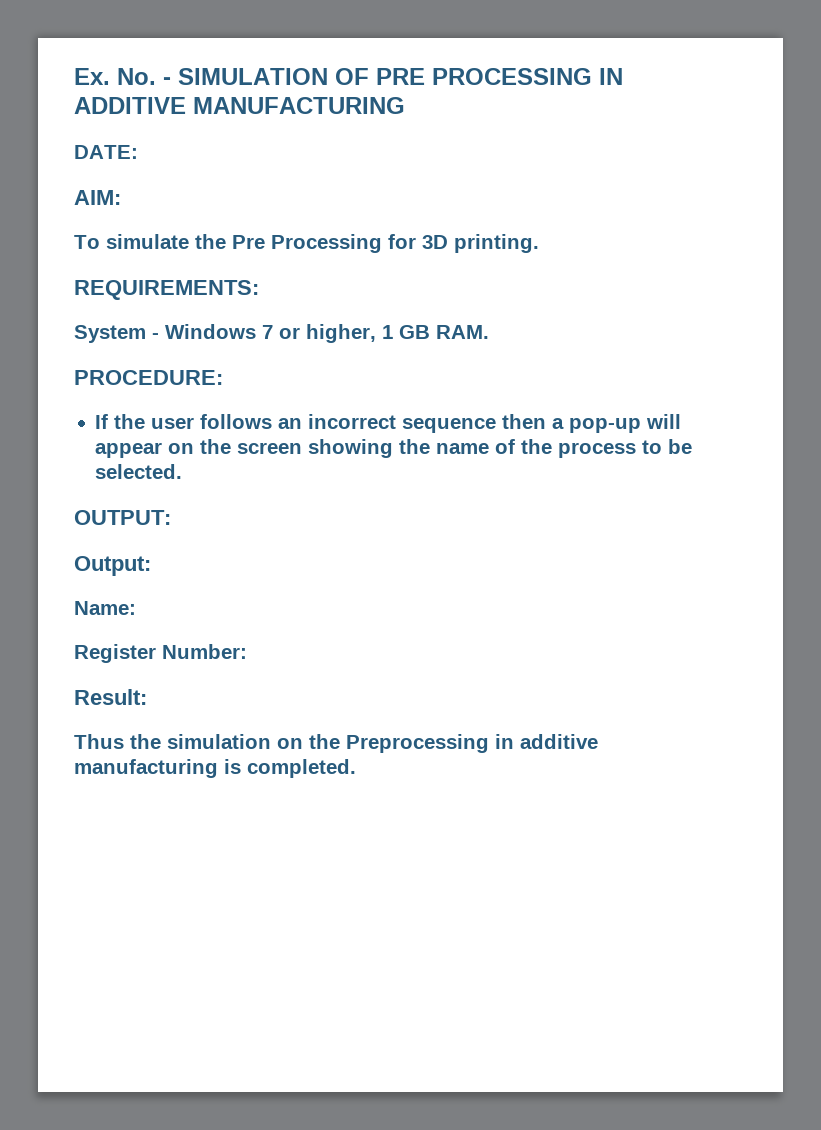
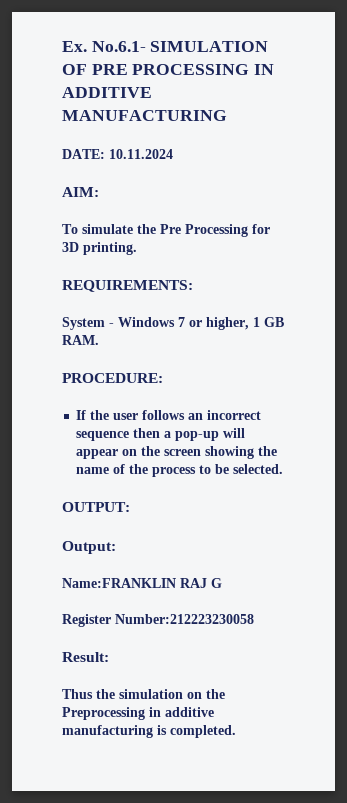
[117,68,171,85] No. - -> [91,41,146,52] No.6.1-
(138, 152) none -> [109,149,173,159] 10.11.2024
[74,601,136,615] Name: -> [62,578,222,588] Name:FRANKLIN RAJ G
[162,644,247,659] Number: -> [115,614,254,624] Number:212223230058

